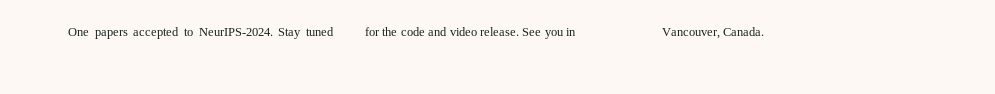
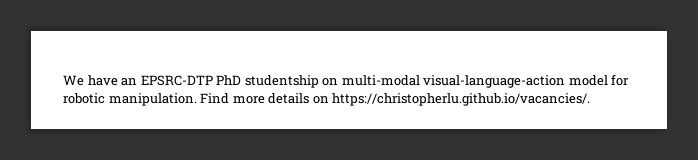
[68,27,765,39] One papers accepted to NeurIPS-2024. Stay tuned for the code and video release. See you in Vancouver, Canada. -> [63,74,630,88] [63,93,591,106] We have an EPSRC-DTP PhD studentship on multi-modal visual-language-action model for robotic manipulation. Find more details on https://christopherlu.github.io/vacancies/.

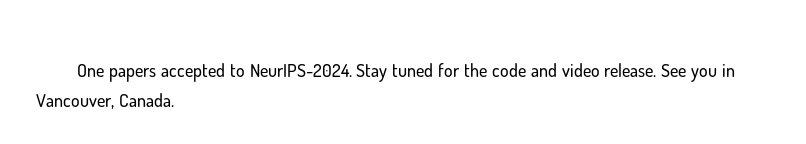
[63,74,630,88] [63,93,591,106] We have an EPSRC-DTP PhD studentship on multi-modal visual-language-action model for robotic manipulation. Find more details on https://christopherlu.github.io/vacancies/. -> [77,63,735,82] [36,93,174,109] One papers accepted to NeurIPS-2024. Stay tuned for the code and video release. See you in Vancouver, Canada.

